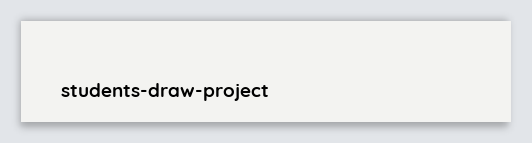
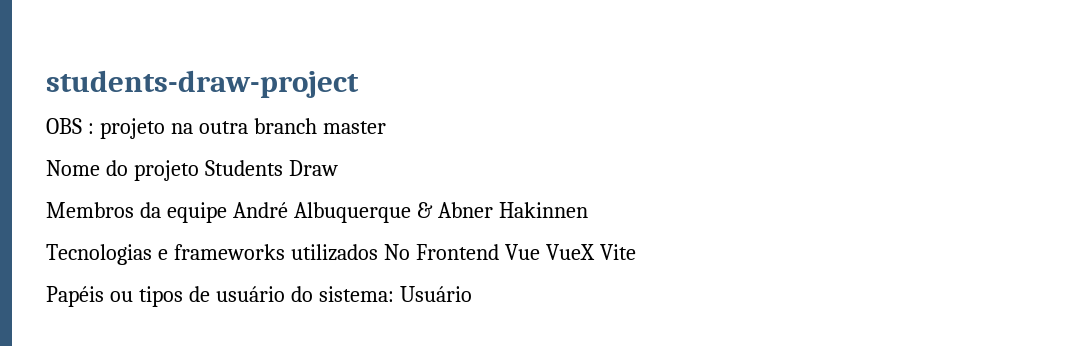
(269, 92) none -> [46,118,386,139] [46,160,338,181] [46,202,588,223] [46,244,636,265] [46,286,472,307] // OBS : projeto na outra branch master // Nome do projeto Students Draw // Membros da equipe André Albuquerque & Abner Hakinnen // Tecnologias e frameworks utilizados No Frontend Vue VueX Vite // Papéis ou tipos de usuário do sistema: Usuário

